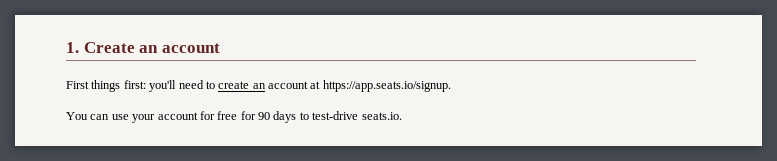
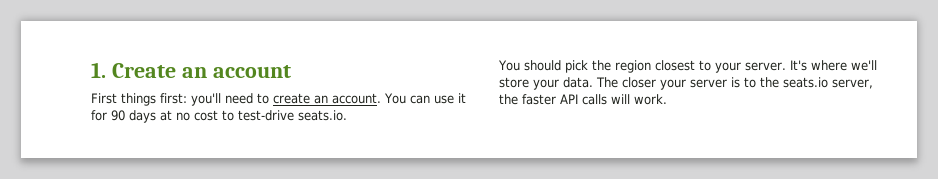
[268,80,451,92] [66,111,402,123] account at https://app.seats.io/signup. // You can use your account for free for 90 days to test-drive seats.io. -> [332,93,466,104] [91,110,347,123] [498,60,877,73] [499,77,873,90] [499,94,667,105] account. You can use it for 90 days at no cost to test-drive seats.io. // You should pick the region closest to your server. It's where we'll store your data. The closer your server is to the seats.io server, the faster API calls will work.

